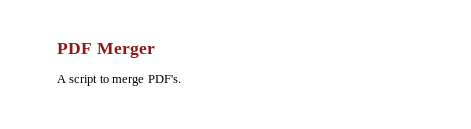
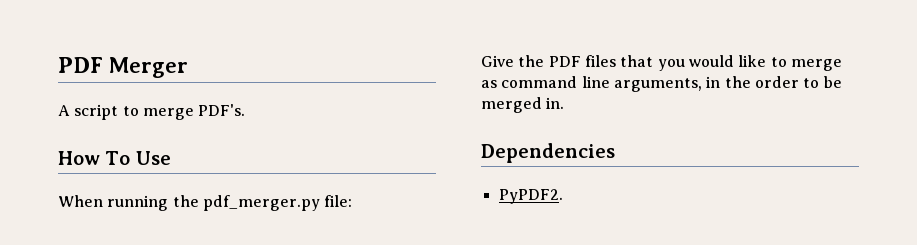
(181, 79) none -> [58,151,171,165] [58,195,353,211] [481,55,842,71] [481,76,842,92] [481,97,565,113] [481,143,615,163] [498,189,563,204] // How To Use // When running the pdf_merger.py file: // Give the PDF files that you would like to merge as command line arguments, in the order to be merged in. // Dependencies // PyPDF2.

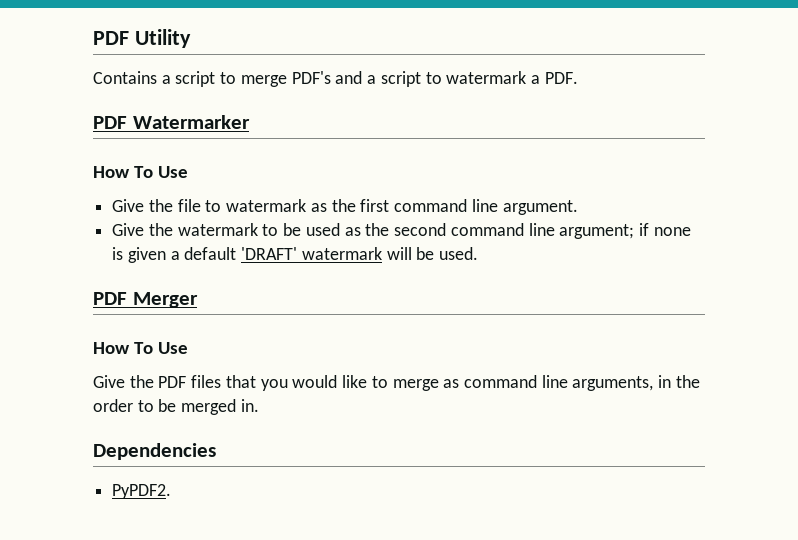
[58,57,189,78] [58,104,246,120] [58,151,171,165] [58,195,353,211] PDF Merger // A script to merge PDF's. // How To Use // When running the pdf_merger.py file: -> [93,29,191,48] [93,71,578,87] [93,115,250,129] [93,166,189,178] [112,199,578,215] [112,223,691,239] [112,247,479,263] [93,292,198,308] [93,342,189,354] PDF Utility // Contains a script to merge PDF's and a script to watermark a PDF. // PDF Watermarker // How To Use // Give the file to watermark as the first command line argument. // Give the watermark to be used as the second command line argument; if none is given a default 'DRAFT' watermark will be used. // PDF Merger // How To Use

